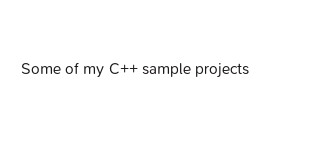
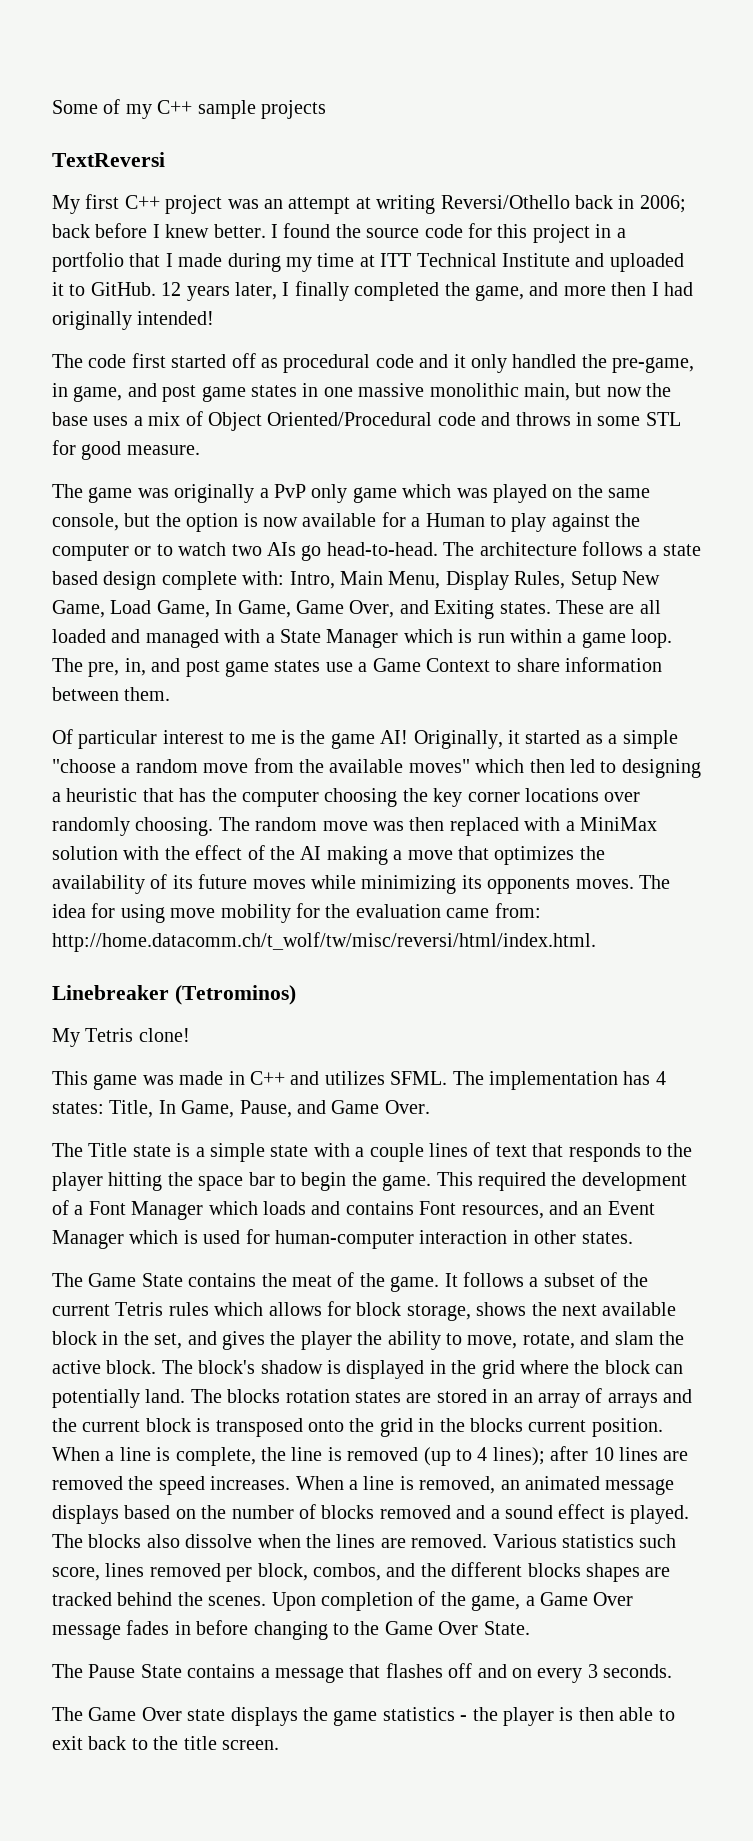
(249, 70) none -> [52,152,165,167] [52,194,686,214] [52,223,626,243] [52,252,684,272] [52,281,693,301] [52,311,215,330] [52,353,695,373] [52,383,672,402] [52,411,681,431] [52,440,200,460] [52,484,651,503] [52,512,641,532] [52,541,701,561] [52,571,660,590] [52,600,661,619] [52,629,673,648] [52,657,663,677] [52,687,171,701] [52,729,678,749] [52,758,701,778] [52,788,641,807] [52,817,657,836] [52,845,605,865] [52,874,670,894] [52,903,541,923] [52,932,596,952] [52,985,296,1005] [52,1028,190,1047] [52,1071,666,1090] [52,1100,430,1118] [52,1142,693,1162] [52,1172,687,1191] [52,1200,655,1220] [52,1229,633,1249] [52,1272,648,1292] [52,1301,677,1321] [52,1331,684,1350] [52,1360,684,1379] [52,1388,693,1408] [52,1418,663,1437] [52,1446,689,1466] [52,1476,675,1495] [52,1504,690,1524] [52,1534,677,1548] [52,1562,671,1582] [52,1591,634,1611] [52,1620,530,1640] [52,1663,673,1683] [52,1707,675,1726] [52,1736,279,1750] // TextReversi // My first C++ project was an attempt at writing Reversi/Othello back in 2006; back before I knew better. I found the source code for this project in a portfolio that I made during my time at ITT Technical Institute and uploaded it to GitHub. 12 years later, I finally completed the game, and more then I had originally intended! // The code first started off as procedural code and it only handled the pre-game, in game, and post game states in one massive monolithic main, but now the base uses a mix of Object Oriented/Procedural code and throws in some STL for good measure. // The game was originally a PvP only game which was played on the same console, but the option is now available for a Human to play against the computer or to watch two AIs go head-to-head. The architecture follows a state based design complete with: Intro, Main Menu, Display Rules, Setup New Game, Load Game, In Game, Game Over, and Exiting states. These are all loaded and managed with a State Manager which is run within a game loop. The pre, in, and post game states use a Game Context to share information between them. // Of particular interest to me is the game AI! Originally, it started as a simple "choose a random move from the available moves" which then led to designing a heuristic that has the computer choosing the key corner locations over randomly choosing. The random move was then replaced with a MiniMax solution with the effect of the AI making a move that optimizes the availability of its future moves while minimizing its opponents moves. The idea for using move mobility for the evaluation came from: http://home.datacomm.ch/t_wolf/tw/misc/reversi/html/index.html. // Linebreaker (Tetrominos) // My Tetris clone! // This game was made in C++ and utilizes SFML. The implementation has 4 states: Title, In Game, Pause, and Game Over. // The Title state is a simple state with a couple lines of text that responds to the player hitting the space bar to begin the game. This required the development of a Font Manager which loads and contains Font resources, and an Event Manager which is used for human-computer interaction in other states. // The Game State contains the meat of the game. It follows a subset of the current Tetris rules which allows for block storage, shows the next available block in the set, and gives the player the ability to move, rotate, and slam the active block. The block's shadow is displayed in the grid where the block can potentially land. The blocks rotation states are stored in an array of arrays and the current block is transposed onto the grid in the blocks current position. When a line is complete, the line is removed (up to 4 lines); after 10 lines are removed the speed increases. When a line is removed, an animated message displays based on the number of blocks removed and a sound effect is played. The blocks also dissolve when the lines are removed. Various statistics such score, lines removed per block, combos, and the different blocks shapes are tracked behind the scenes. Upon completion of the game, a Game Over message fades in before changing to the Game Over State. // The Pause State contains a message that flashes off and on every 3 seconds. // The Game Over state displays the game statistics - the player is then able to exit back to the title screen.

